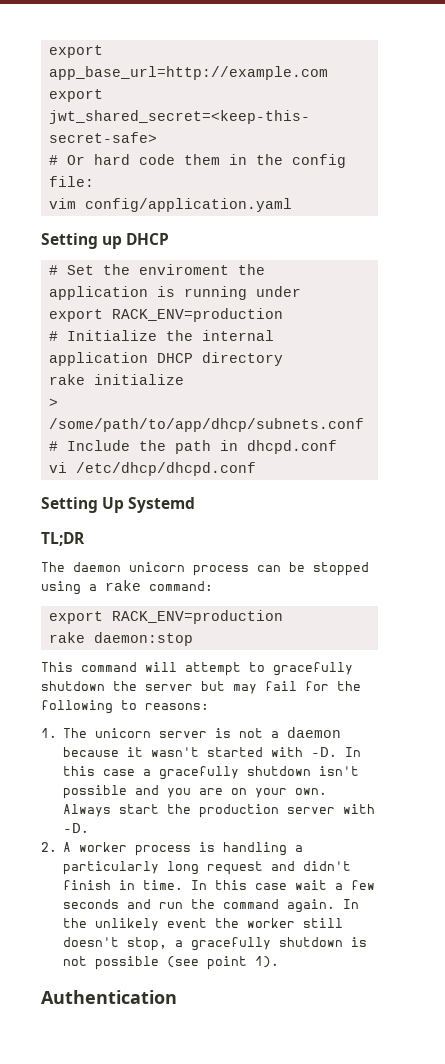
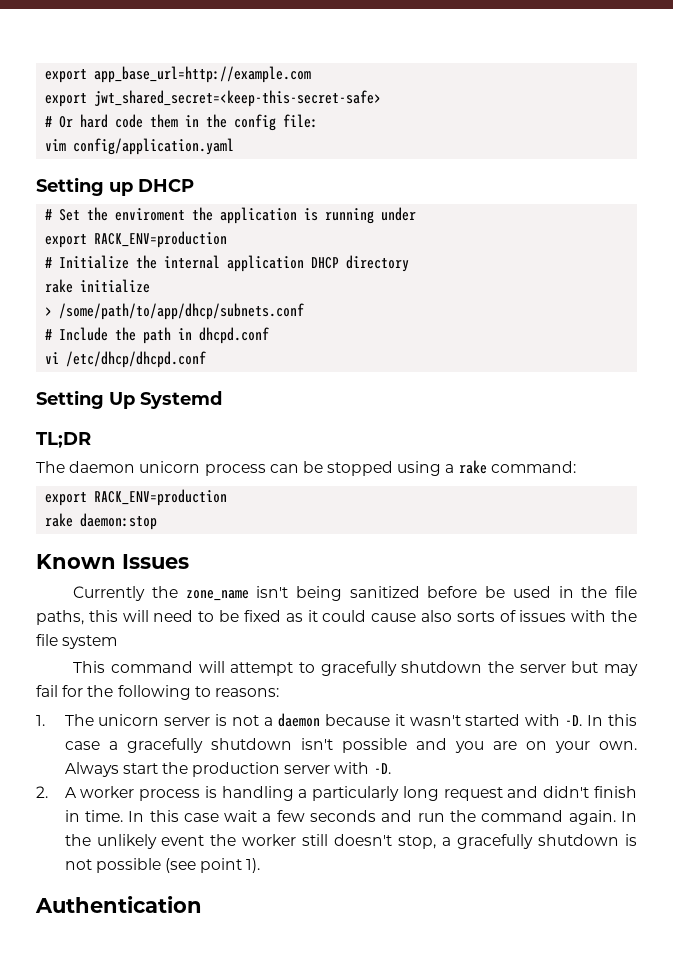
(193, 639) none -> [36,554,189,569] [73,586,637,601] [36,610,637,625] [36,634,118,649] // Known Issues // Currently the zone_name isn't being sanitized before be used in the file paths, this will need to be fixed as it could cause also sorts of issues with the file system

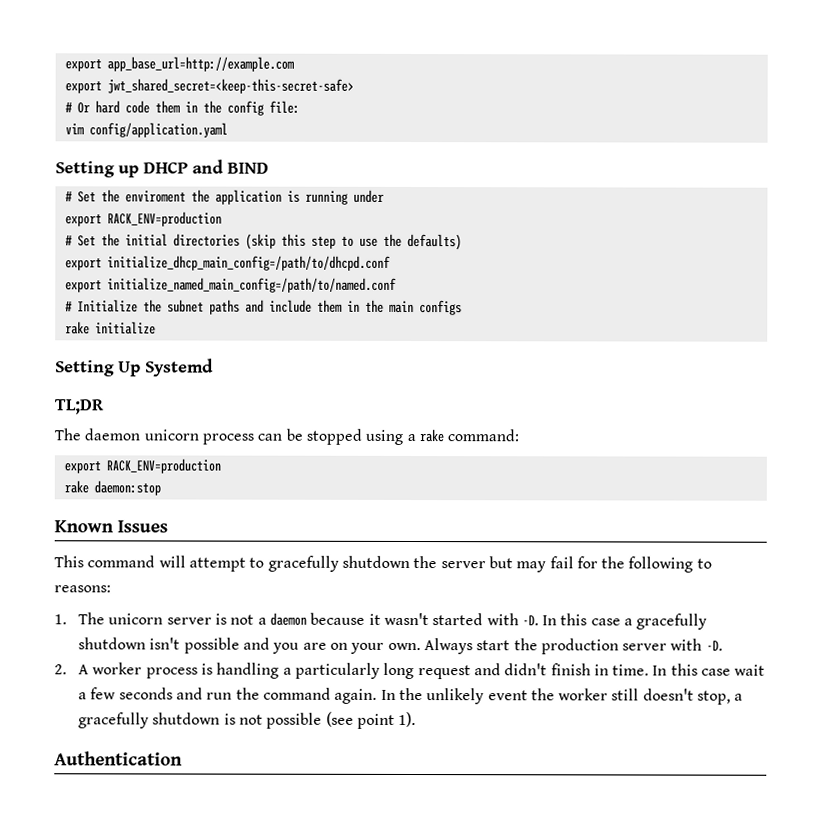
(194, 185) none -> [192,159,269,174] and BIND
[59,255,410,272] [45,279,151,293] [45,303,305,320] [45,327,270,344] [45,351,207,368] Initialize the internal application DHCP directory // rake initialize // > /some/path/to/app/dhcp/subnets.conf // # Include the path in dhcpd.conf // vi /etc/dhcp/dhcpd.conf -> [76,233,462,251] [64,255,391,271] [64,277,397,293] [64,299,462,316] [64,321,156,335] Set the initial directories (skip this step to use the defaults) // export initialize_dhcp_main_config=/path/to/dhcpd.conf // export initialize_named_main_config=/path/to/named.conf // # Initialize the subnet paths and include them in the main configs // rake initialize
[73,586,637,601] [36,610,637,625] [36,634,118,649] // Currently the zone_name isn't being sanitized before be used in the file paths, this will need to be fixed as it could cause also sorts of issues with the file system -> (168, 526) none

